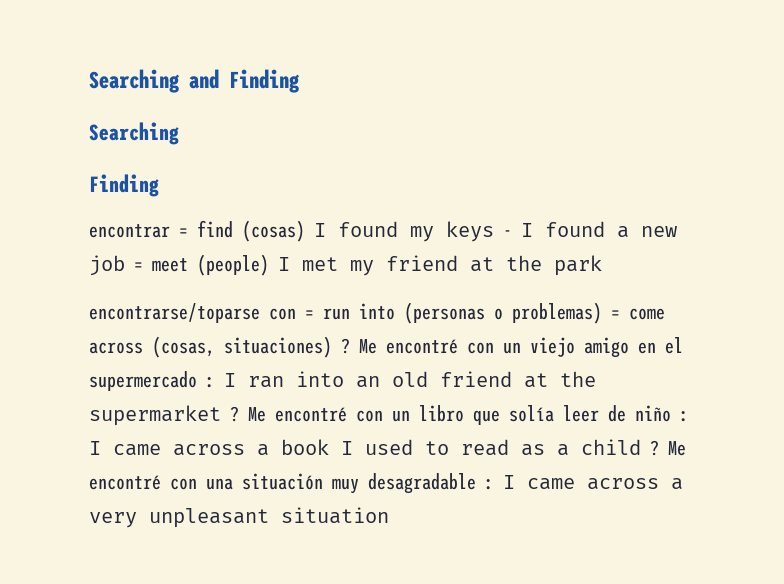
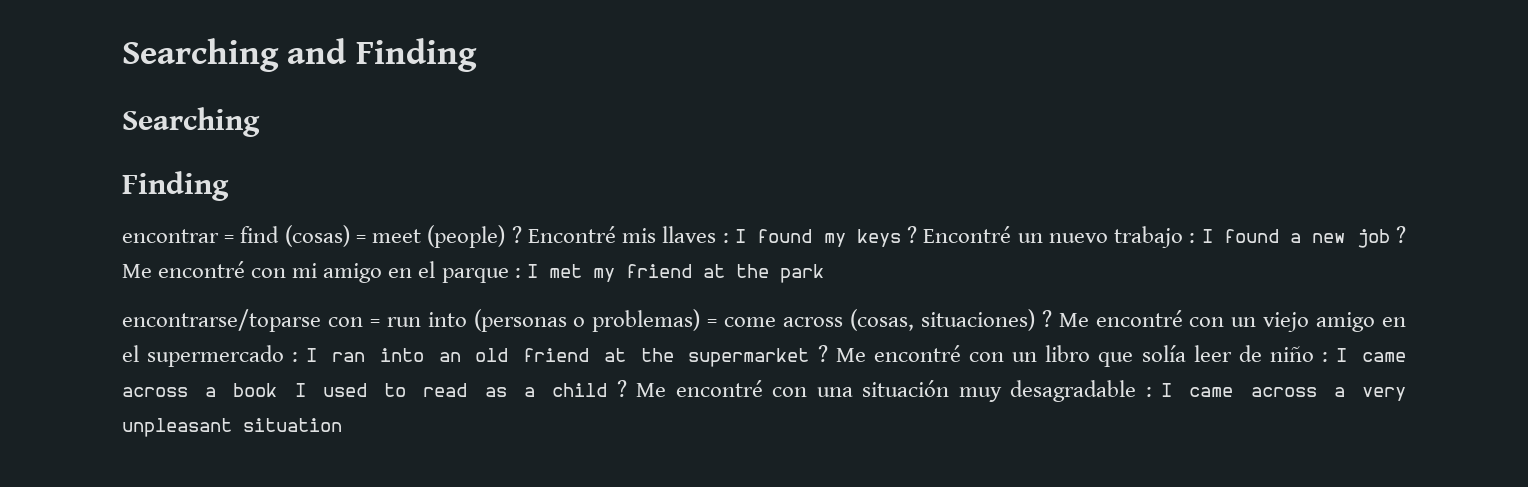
[314,221,512,242] I found my keys - -> [355,225,1196,248] = meet (people) ? Encontré mis llaves : I found my keys ? Encontré un nuevo trabajo :
[134,254,269,276] = meet (people) -> [1396,226,1407,243] [122,261,521,283] ? Me encontré con mi amigo en el parque :

